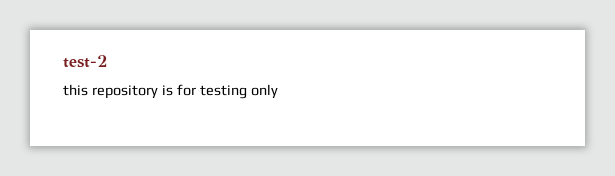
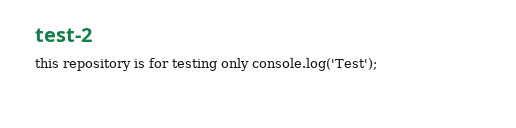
(278, 91) none -> [252,58,377,71] console.log('Test');

